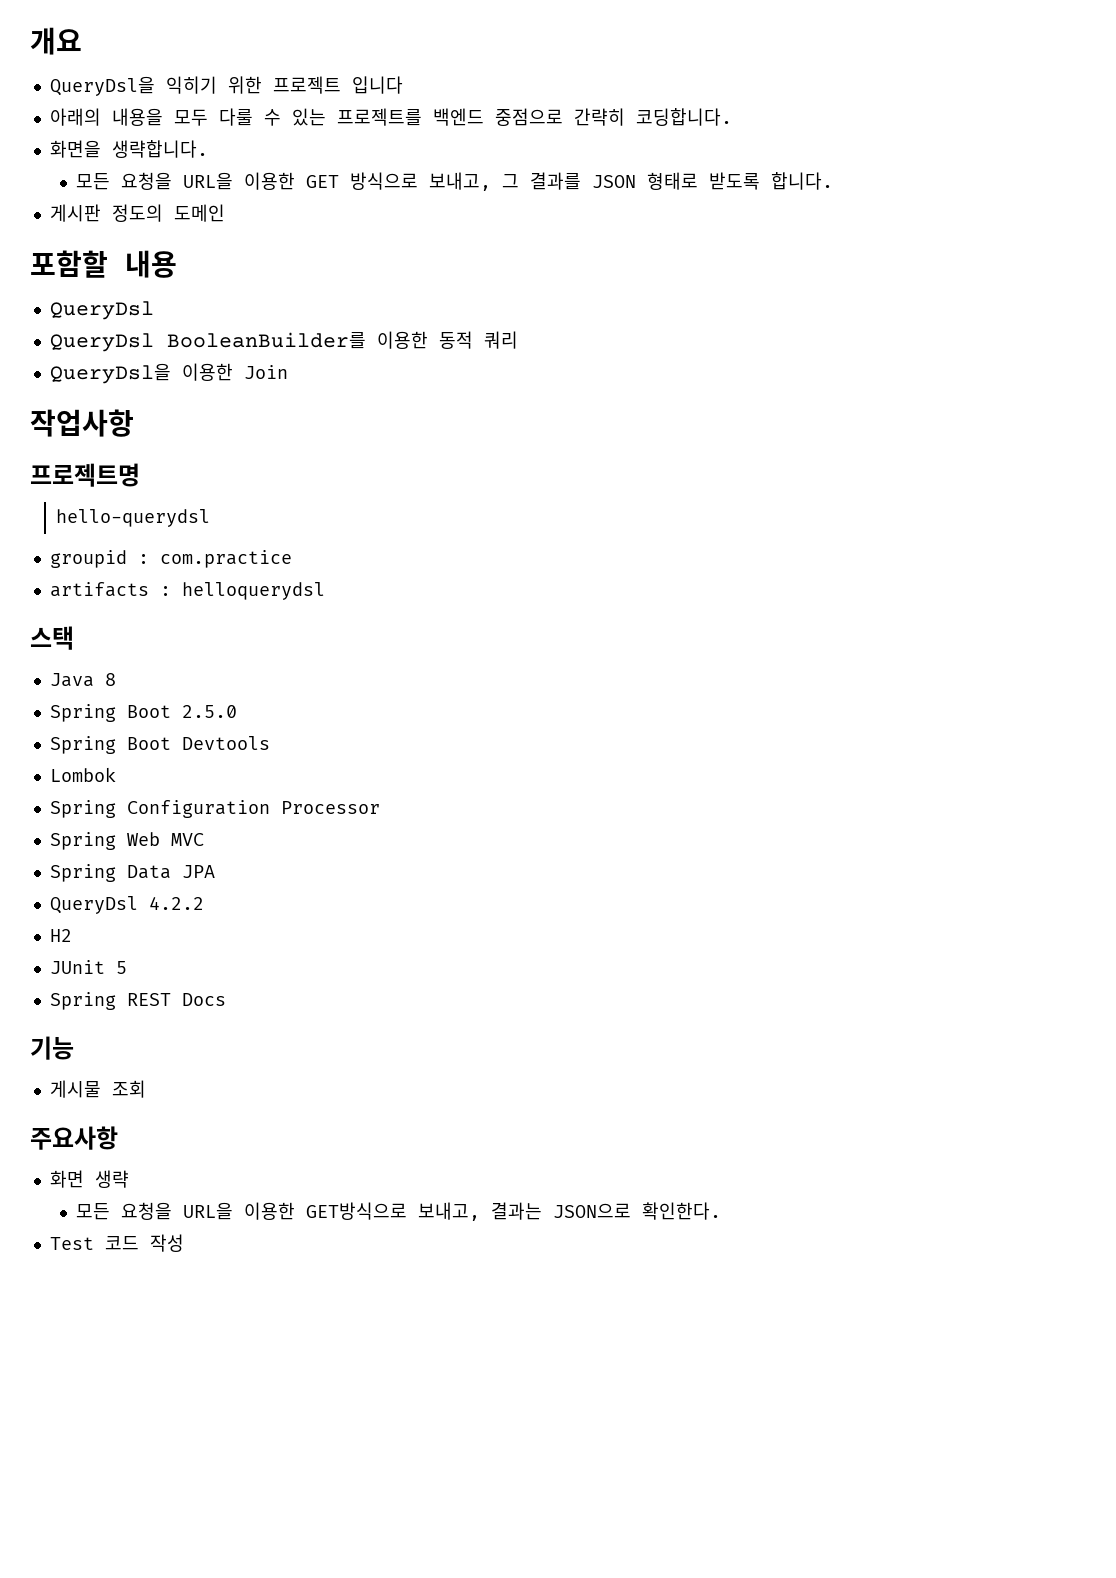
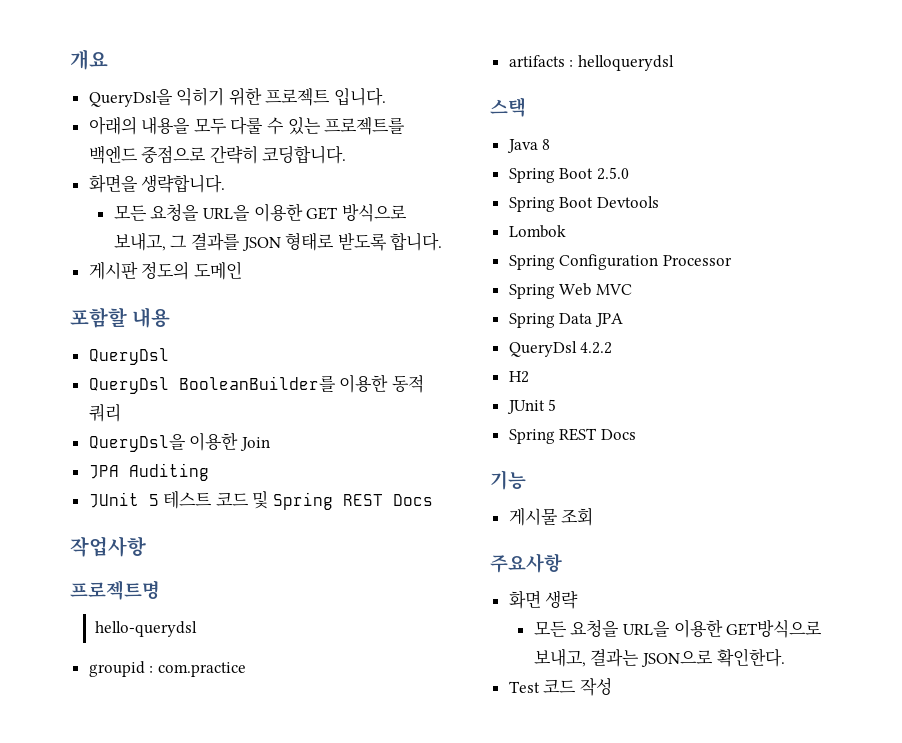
[351,76,403,94] 입니다 -> [334,88,387,106] 입니다.
(288, 372) none -> [88,463,209,481] [88,490,434,510] // JPA Auditing // JUnit 5 테스트 코드 및 Spring REST Docs

